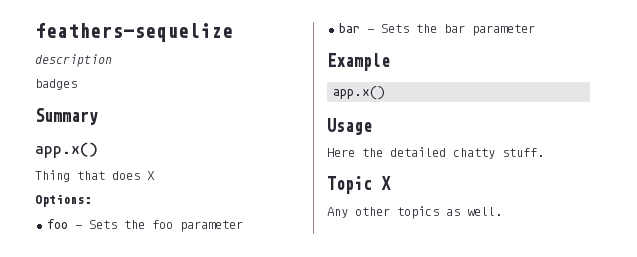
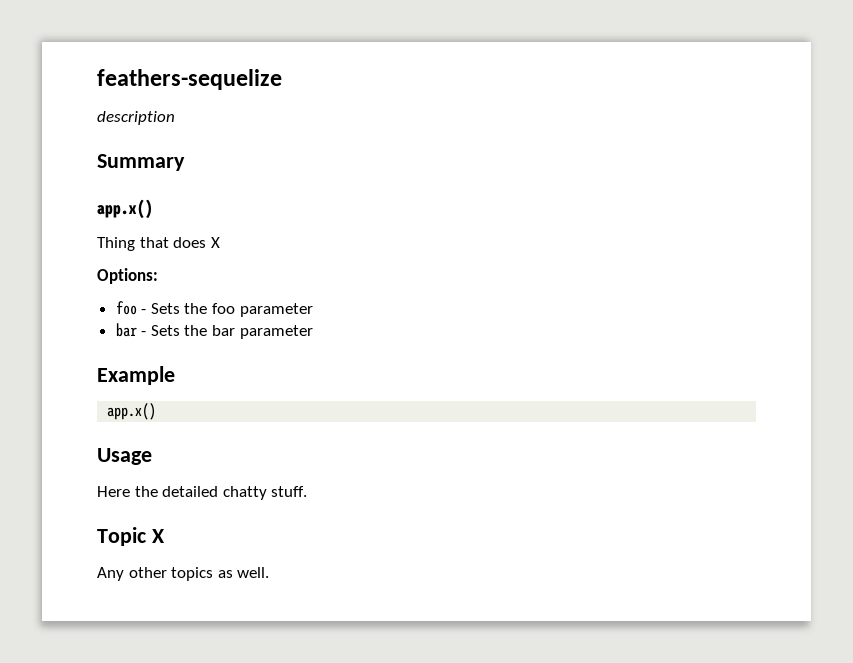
[35,79,77,90] // badges -> (175, 118) none

